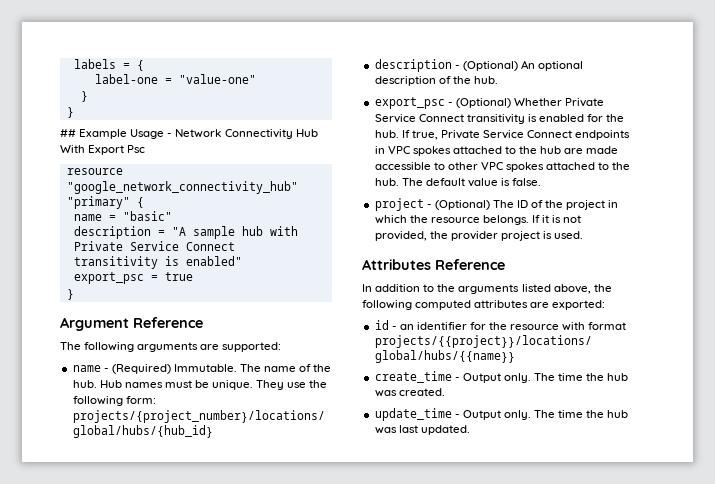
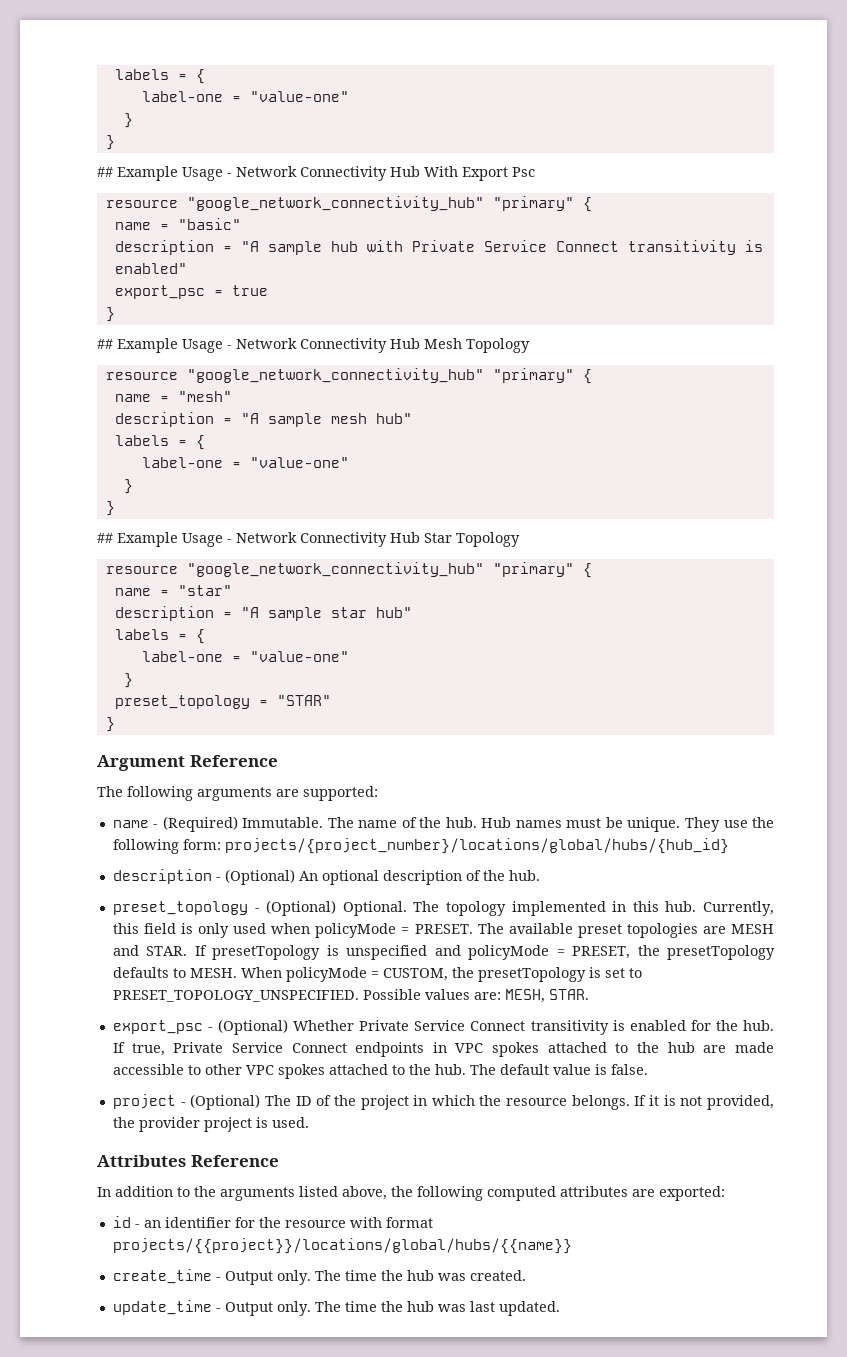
(74, 294) none -> [97,338,530,353] [105,368,592,384] [114,391,232,402] [114,412,412,427] [114,435,205,450] [141,457,349,468] [123,479,133,494] [105,501,115,516] [97,532,520,547] [105,562,592,578] [114,585,232,596] [114,606,412,621] [114,629,205,644] [141,651,349,662] [123,673,133,688] [114,695,331,709] [105,717,115,732] // ## Example Usage - Network Connectivity Hub Mesh Topology // resource "google_network_connectivity_hub" "primary" { // name = "mesh" // description = "A sample mesh hub" // labels = { // label-one = "value-one" // } // } // ## Example Usage - Network Connectivity Hub Star Topology // resource "google_network_connectivity_hub" "primary" { // name = "star" // description = "A sample star hub" // labels = { // label-one = "value-one" // } // preset_topology = "STAR" // }
(498, 80) none -> [112,900,775,916] [112,923,774,938] [112,945,775,960] [112,967,642,982] [112,989,589,1003] // preset_topology - (Optional) Optional. The topology implemented in this hub. Currently, this field is only used when policyMode = PRESET. The available preset topologies are MESH and STAR. If presetTopology is unspecified and policyMode = PRESET, the presetTopology defaults to MESH. When policyMode = CUSTOM, the presetTopology is set to PRESET_TOPOLOGY_UNSPECIFIED. Possible values are: MESH, STAR.

